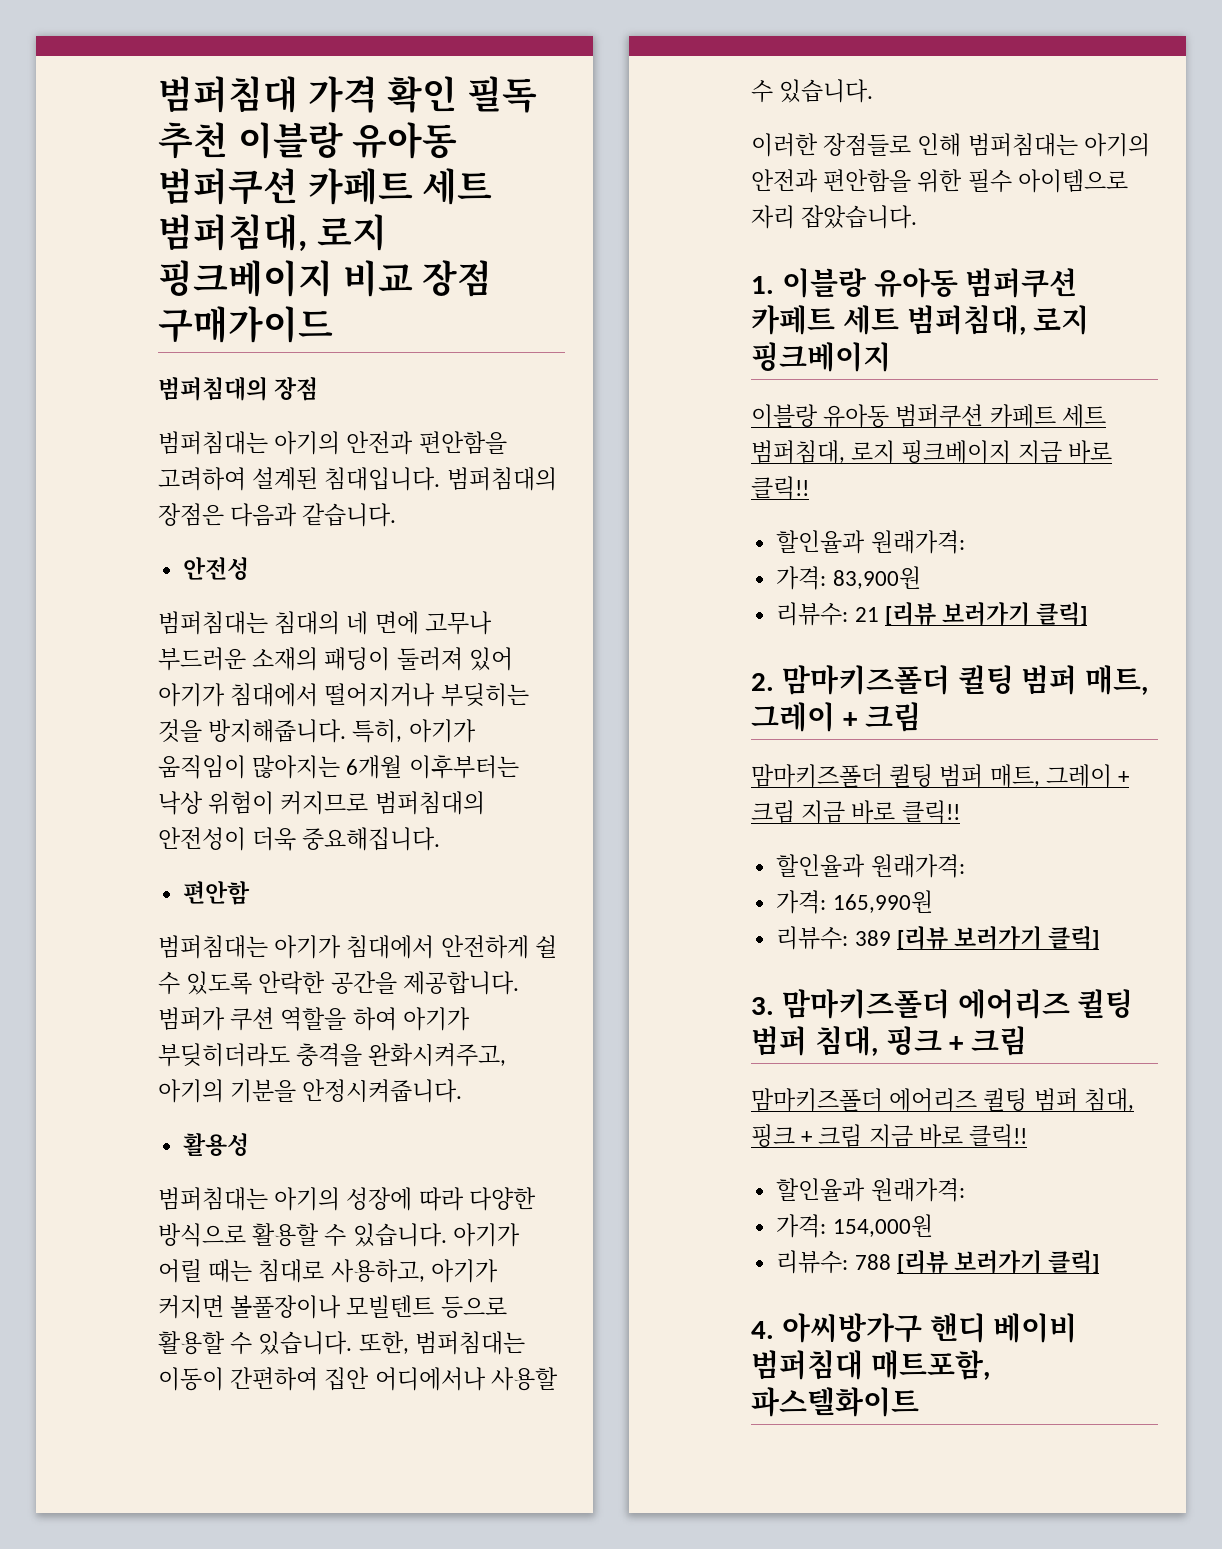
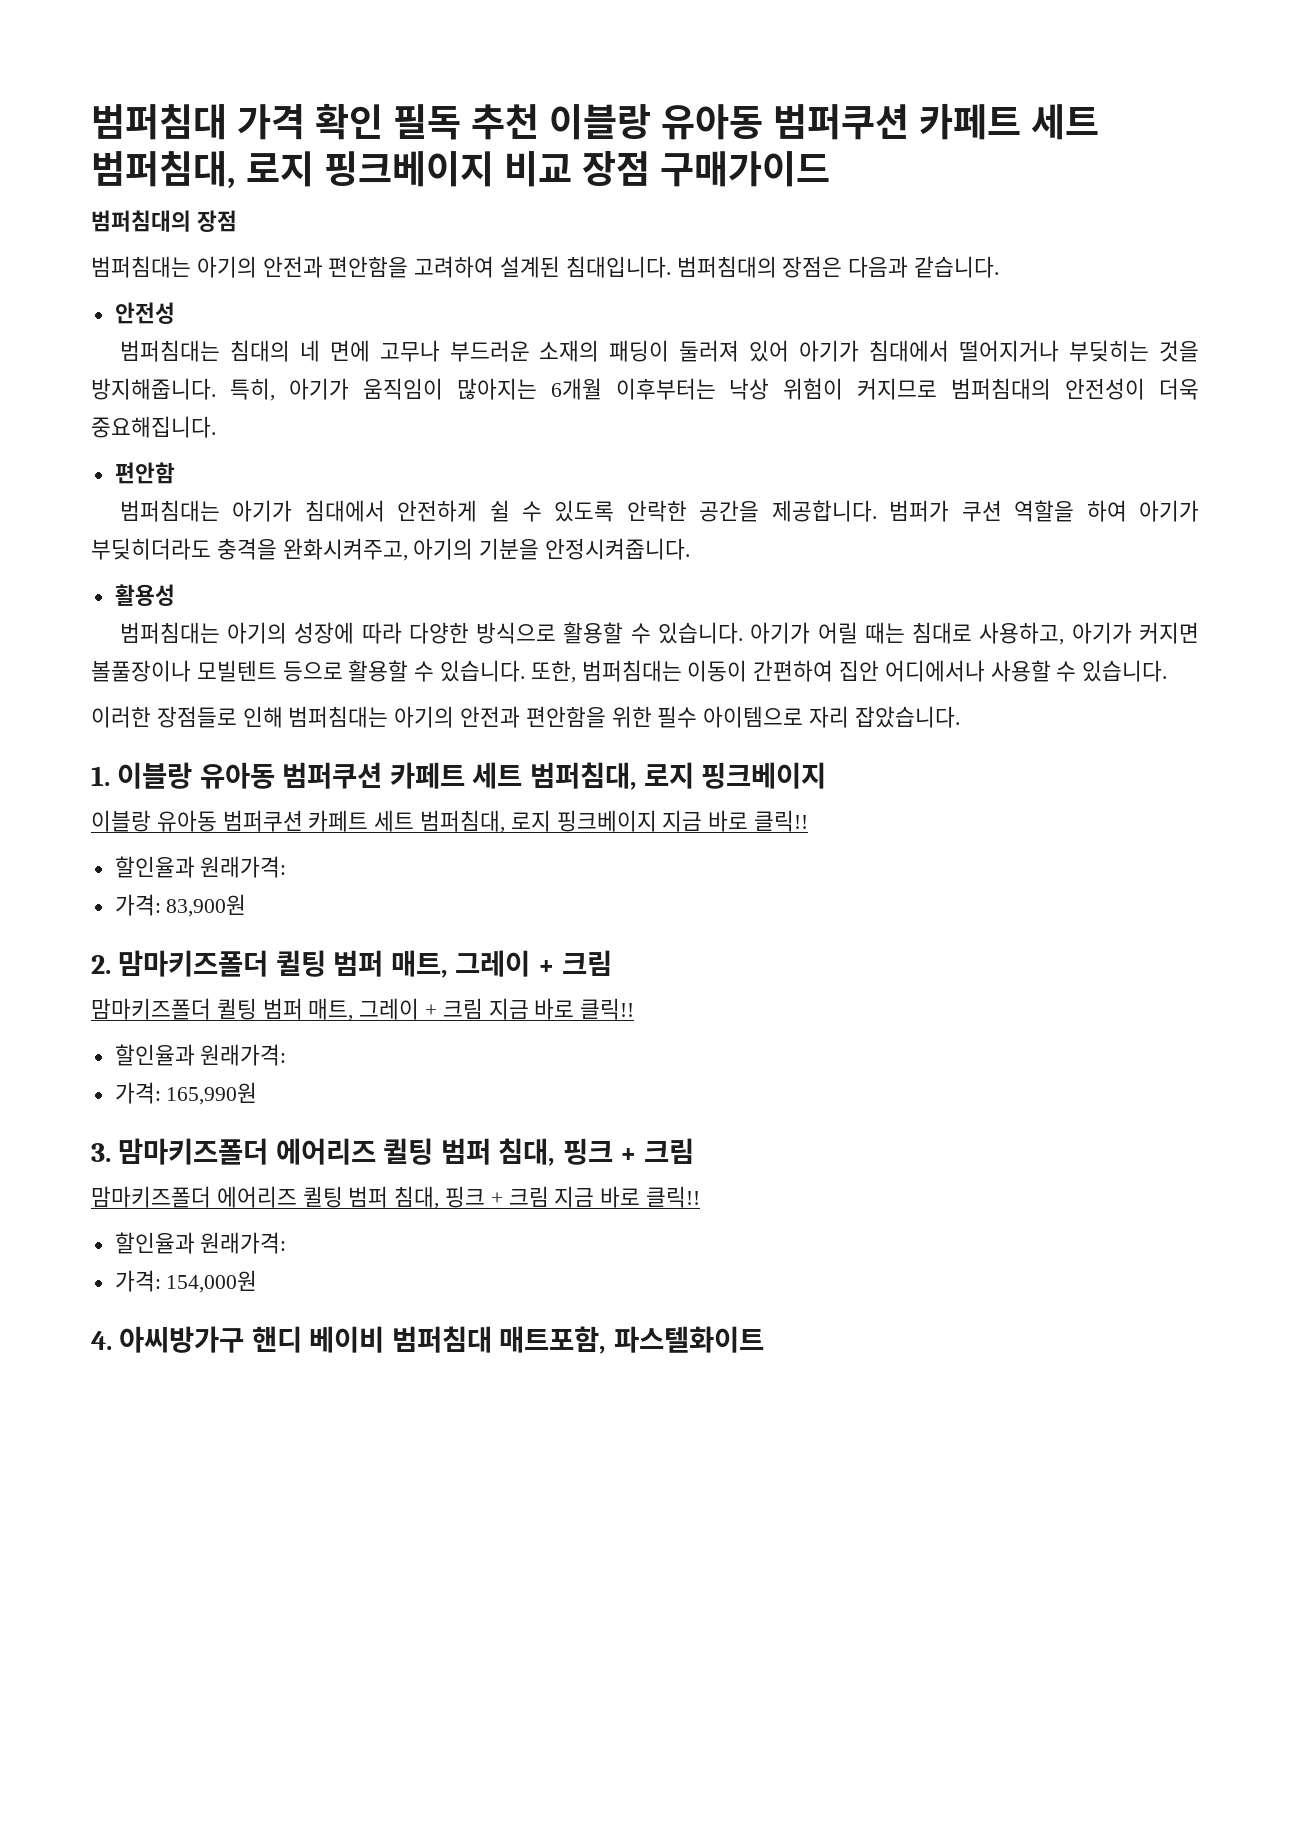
[776,602,1088,626] // 리뷰수: 21 [리뷰 보러가기 클릭] -> (247, 905) none
[776,926,1100,950] // 리뷰수: 389 [리뷰 보러가기 클릭] -> (258, 1093) none
[776,1250,1100,1274] // 리뷰수: 788 [리뷰 보러가기 클릭] -> (258, 1281) none

